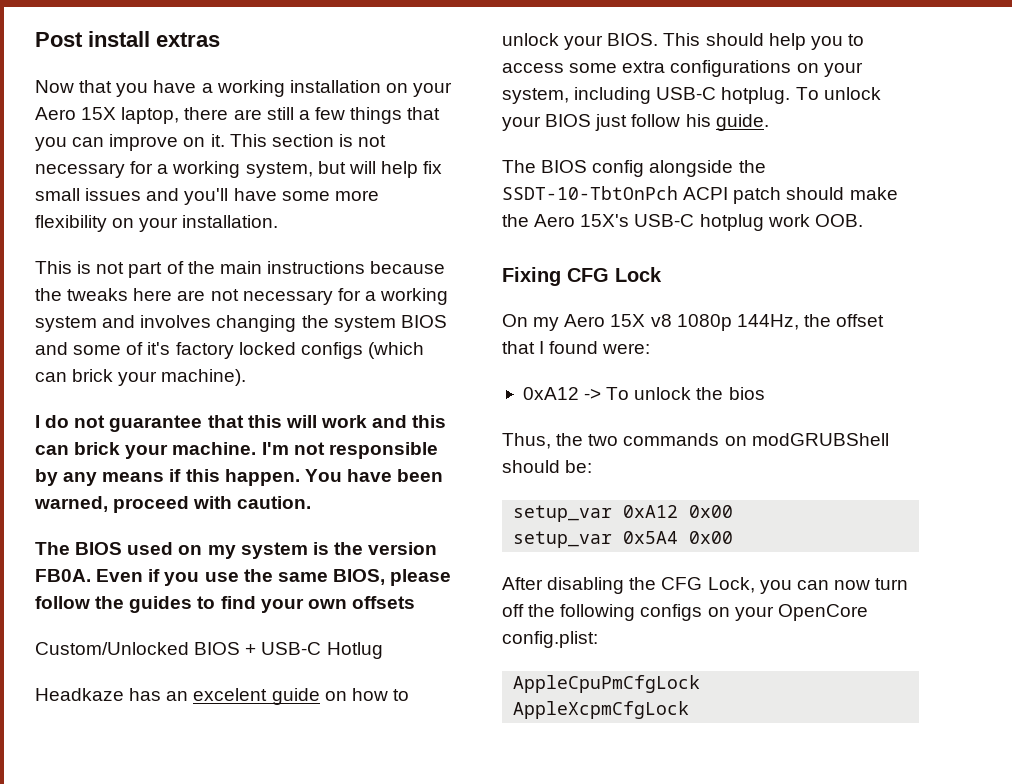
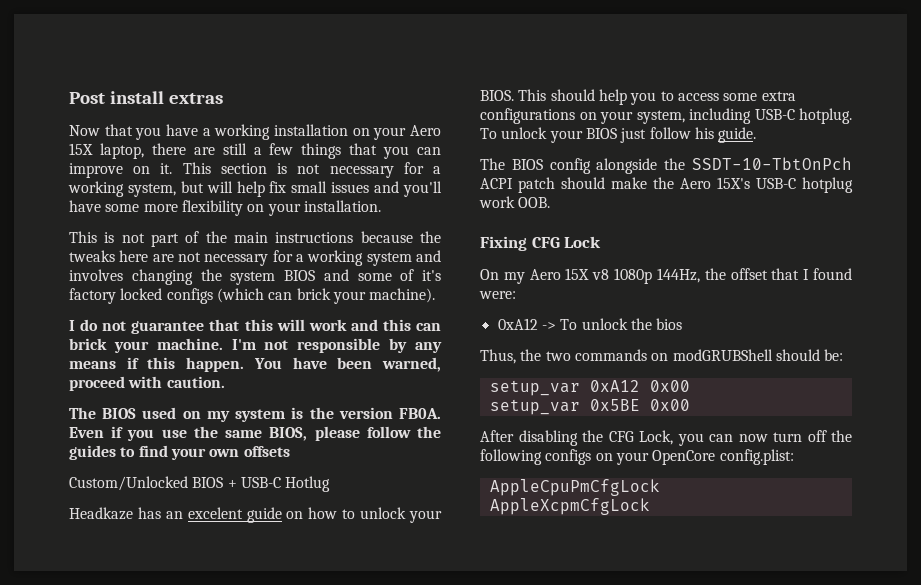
[623,531,679,544] 0x5A4 -> [589,399,640,411] 0x5BE

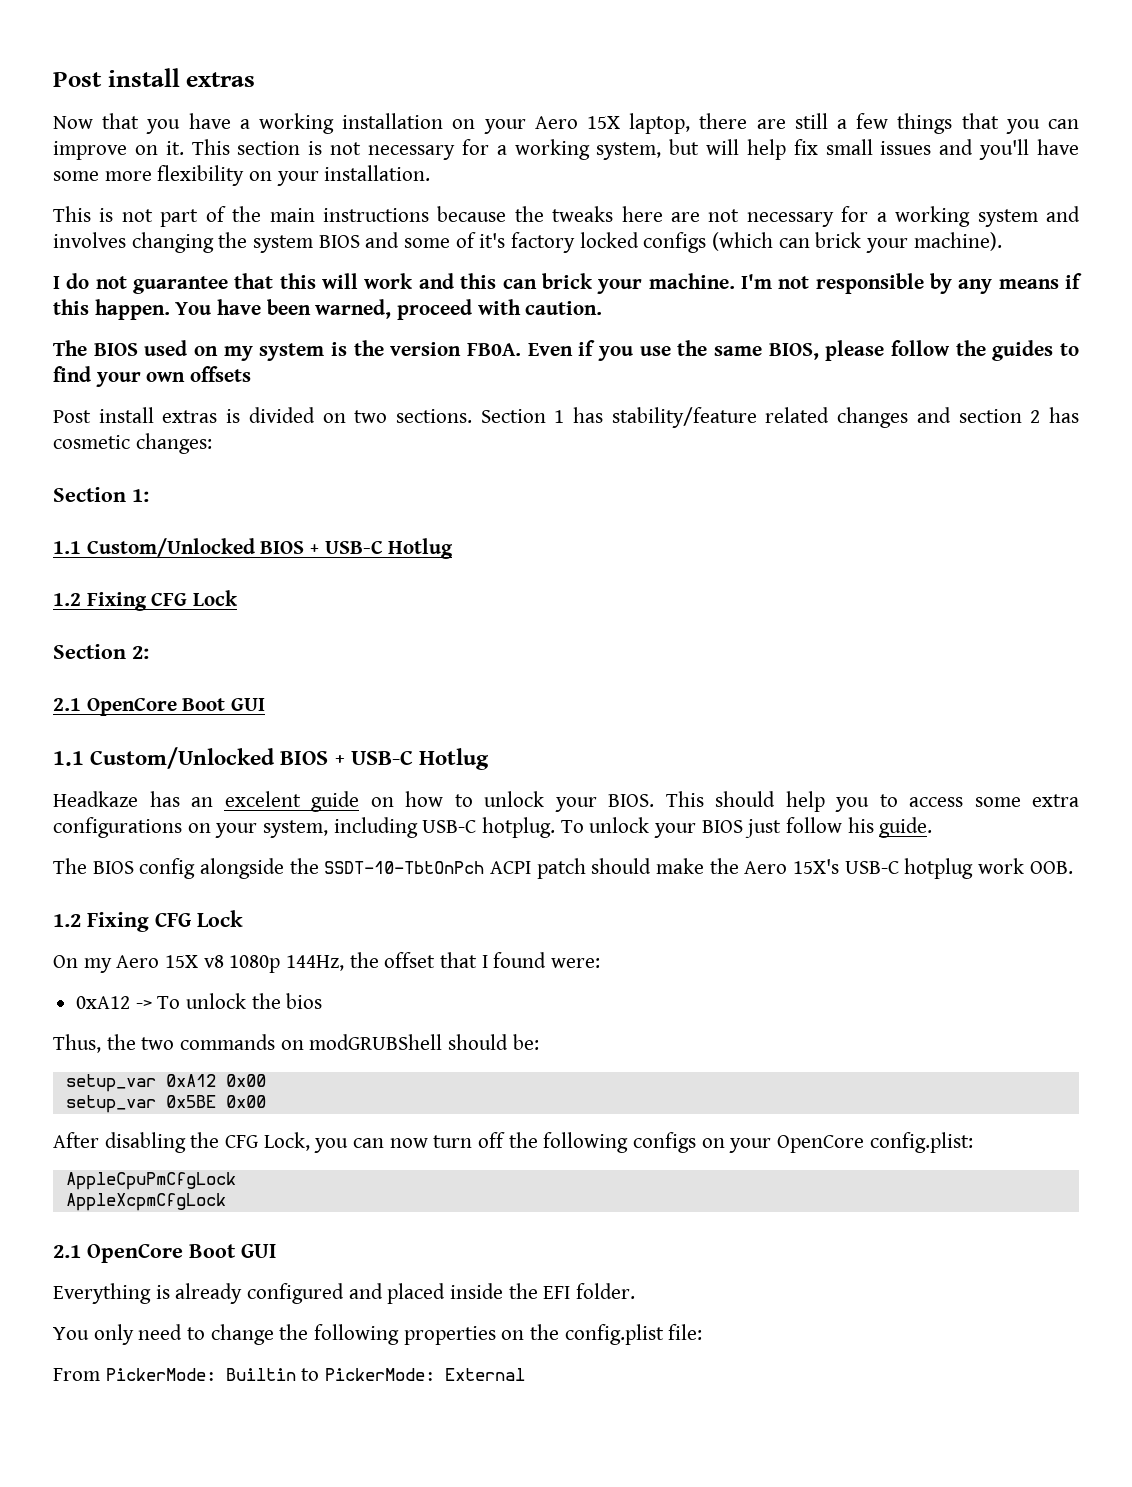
(290, 451) none -> [53,407,1080,428] [53,433,212,454] [53,487,149,502] [53,538,454,559] [53,590,239,611] [53,644,149,659] [53,698,266,716] [53,751,84,766] Post install extras is divided on two sections. Section 1 has stability/feature related changes and section 2 has cosmetic changes: // Section 1: // 1.1 Custom/Unlocked BIOS + USB-C Hotlug // 1.2 Fixing CFG Lock // Section 2: // 2.1 OpenCore Boot GUI // 1.1
(551, 202) none -> [53,914,81,927] 1.2
(650, 506) none -> [53,1243,276,1263] [53,1283,636,1304] [53,1324,703,1345] [53,1368,526,1381] // 2.1 OpenCore Boot GUI // Everything is already configured and placed inside the EFI folder. // You only need to change the following properties on the config.plist file: // From PickerMode: Builtin to PickerMode: External

